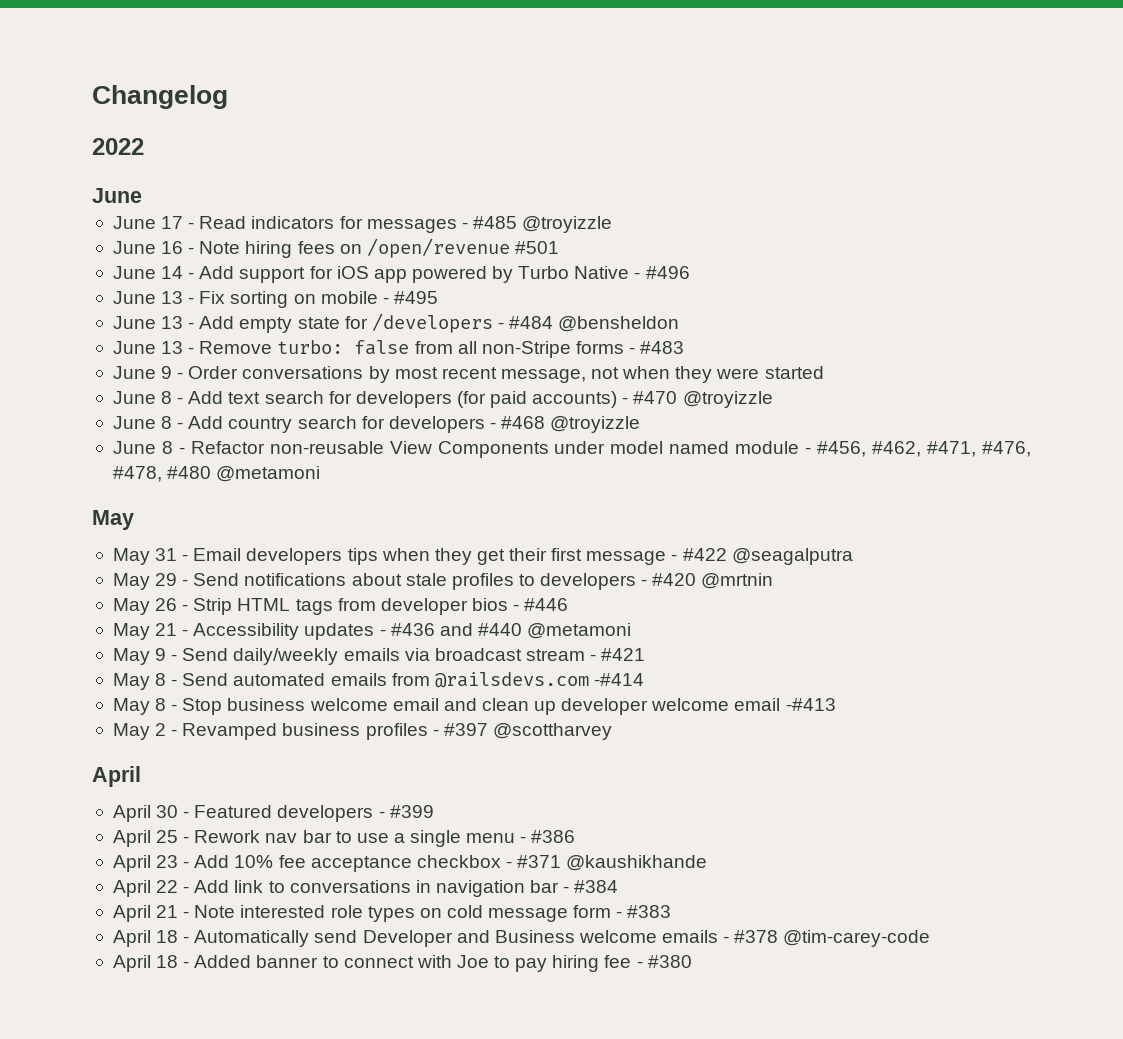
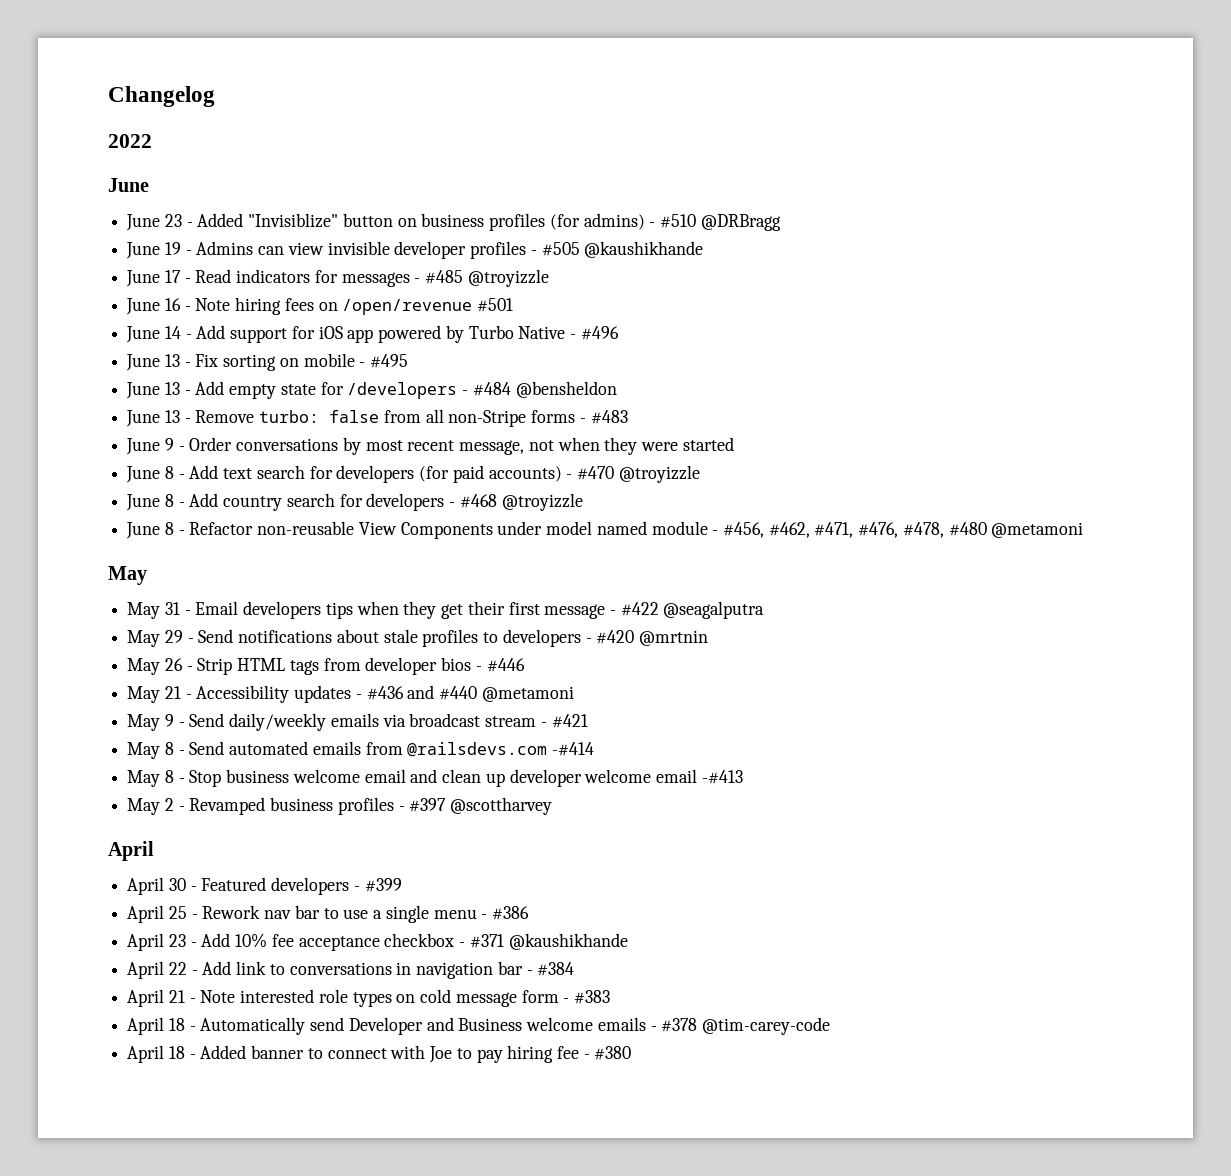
(142, 195) none -> [126,213,781,231] [126,241,704,259] // June 23 - Added "Invisiblize" button on business profiles (for admins) - #510 @DRBragg // June 19 - Admins can view invisible developer profiles - #505 @kaushikhande

